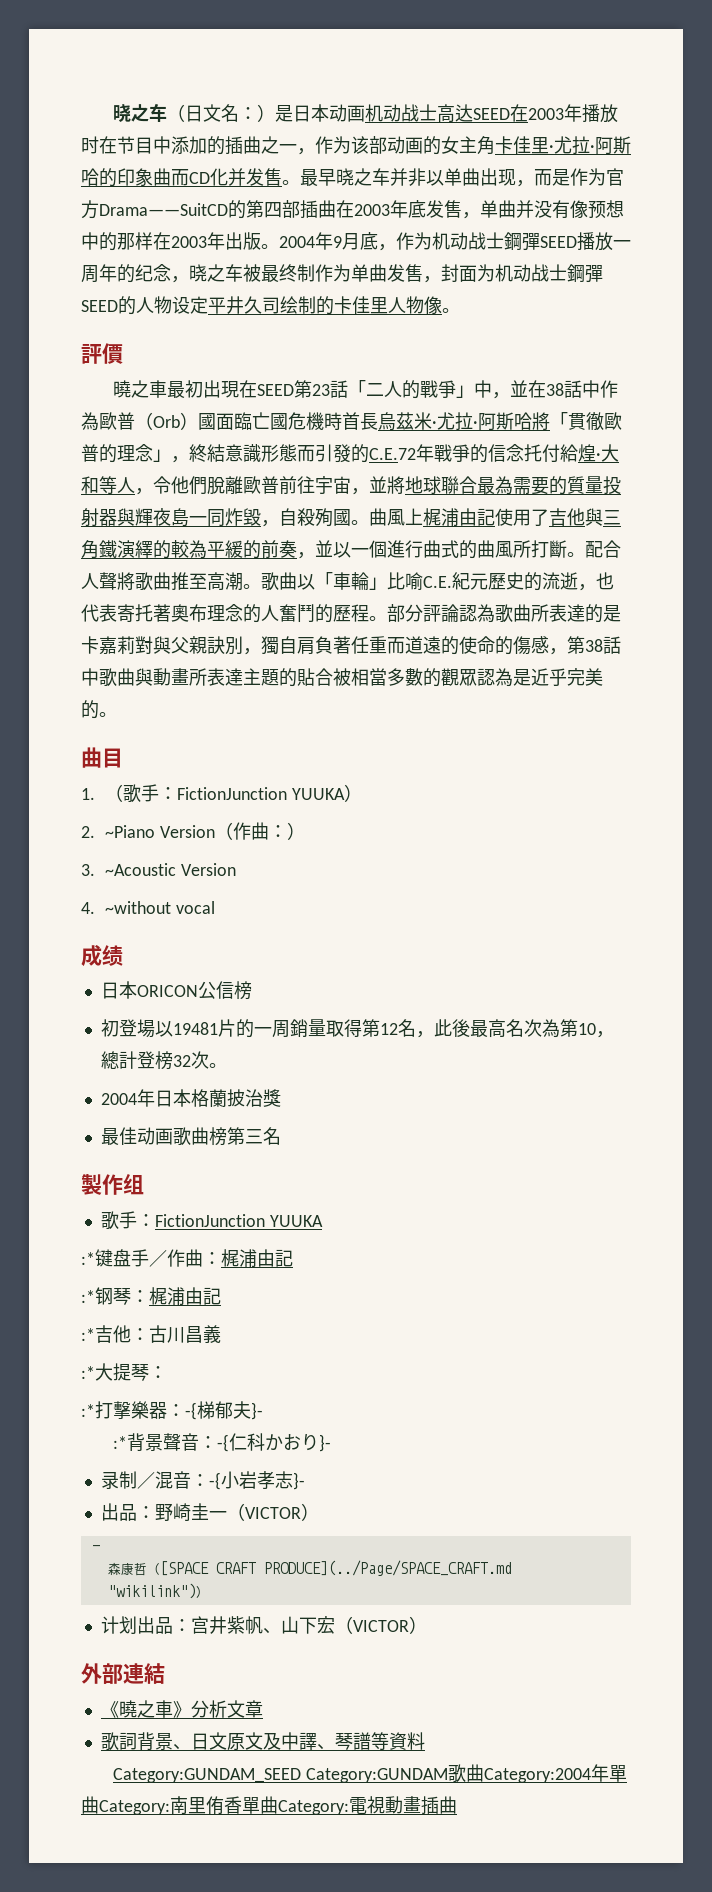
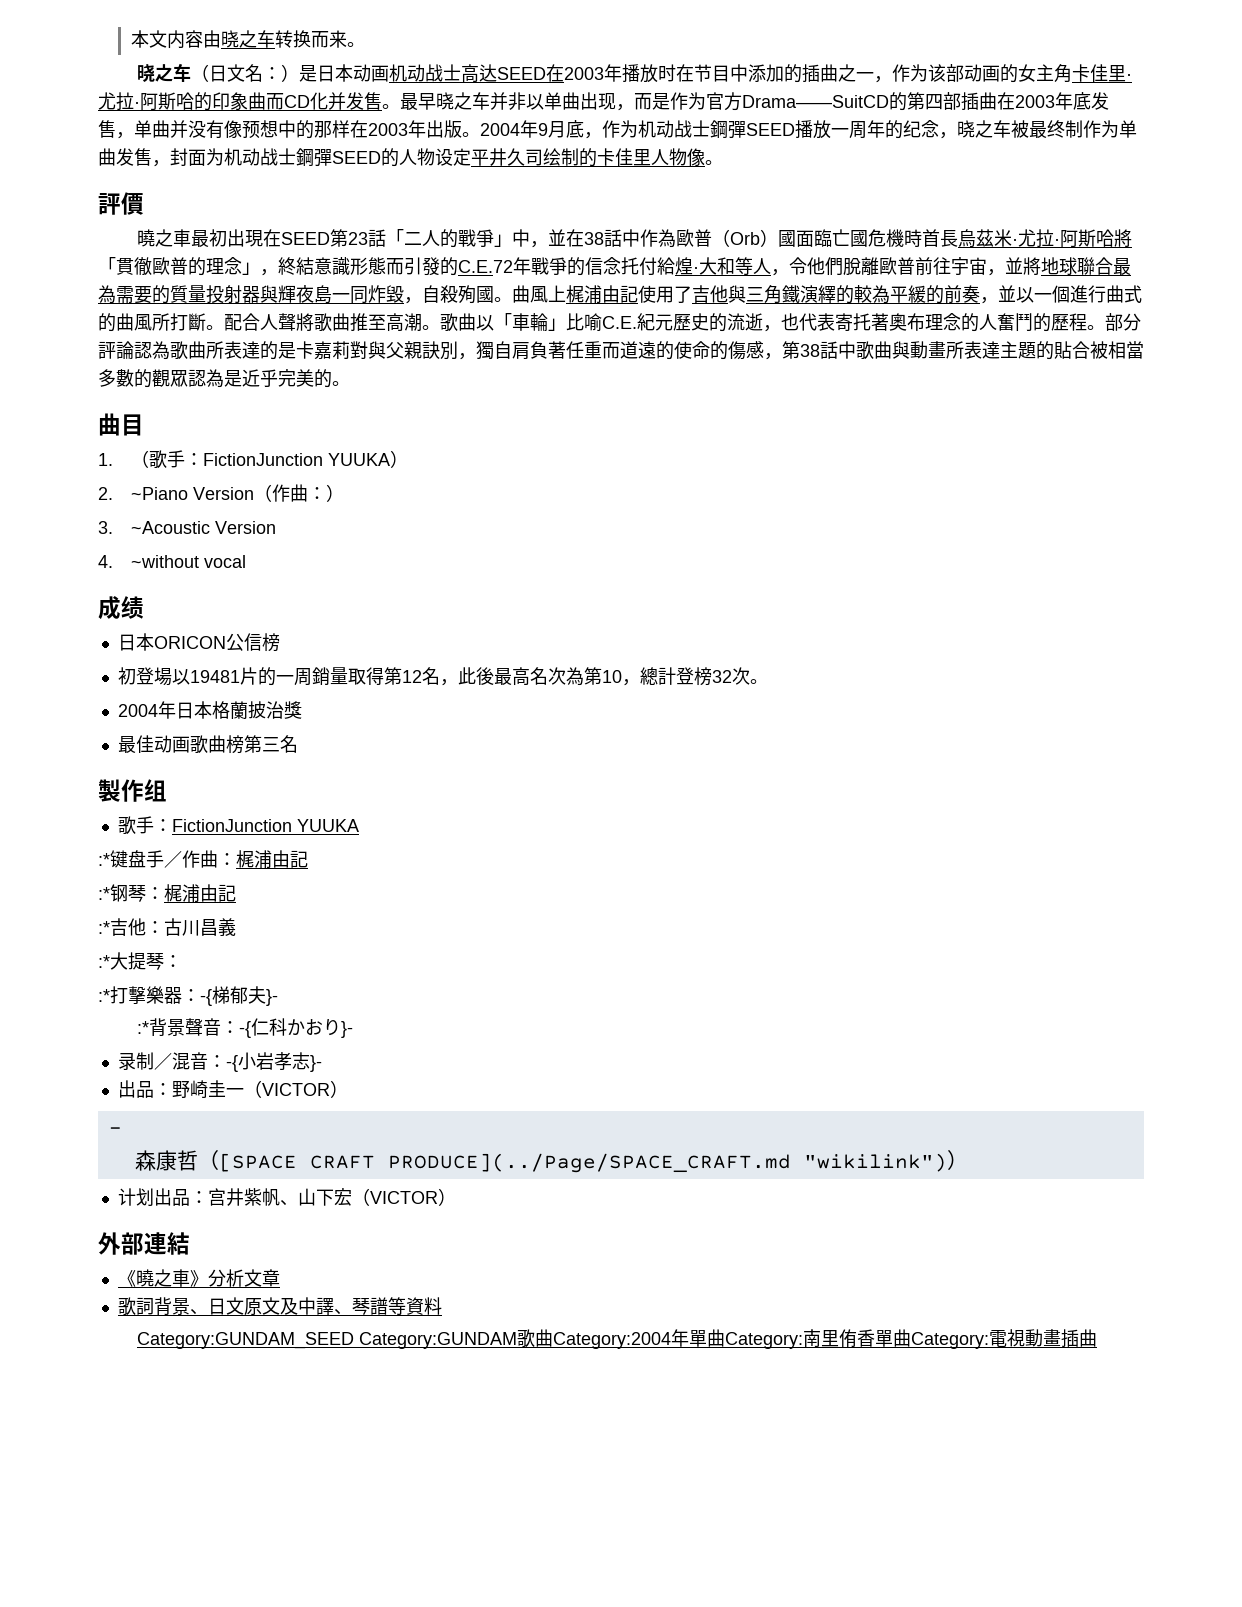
(112, 113) none -> [130,30,365,49] 本文内容由晓之车转换而来。 //

